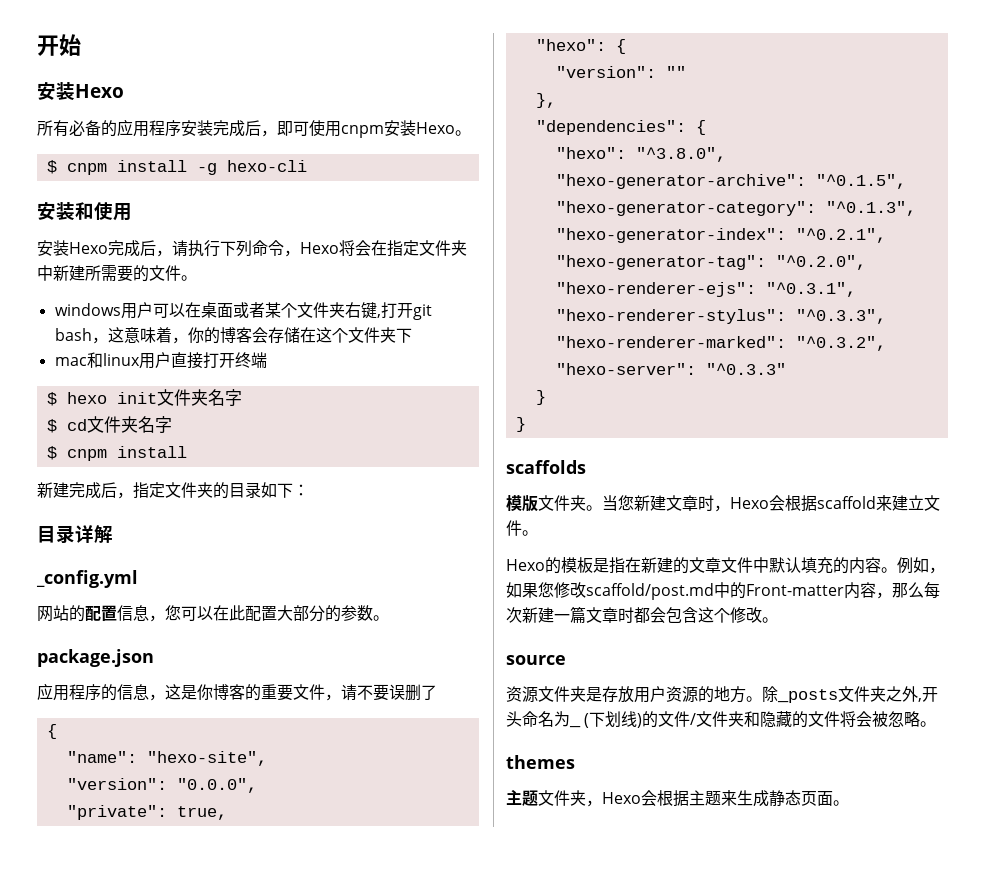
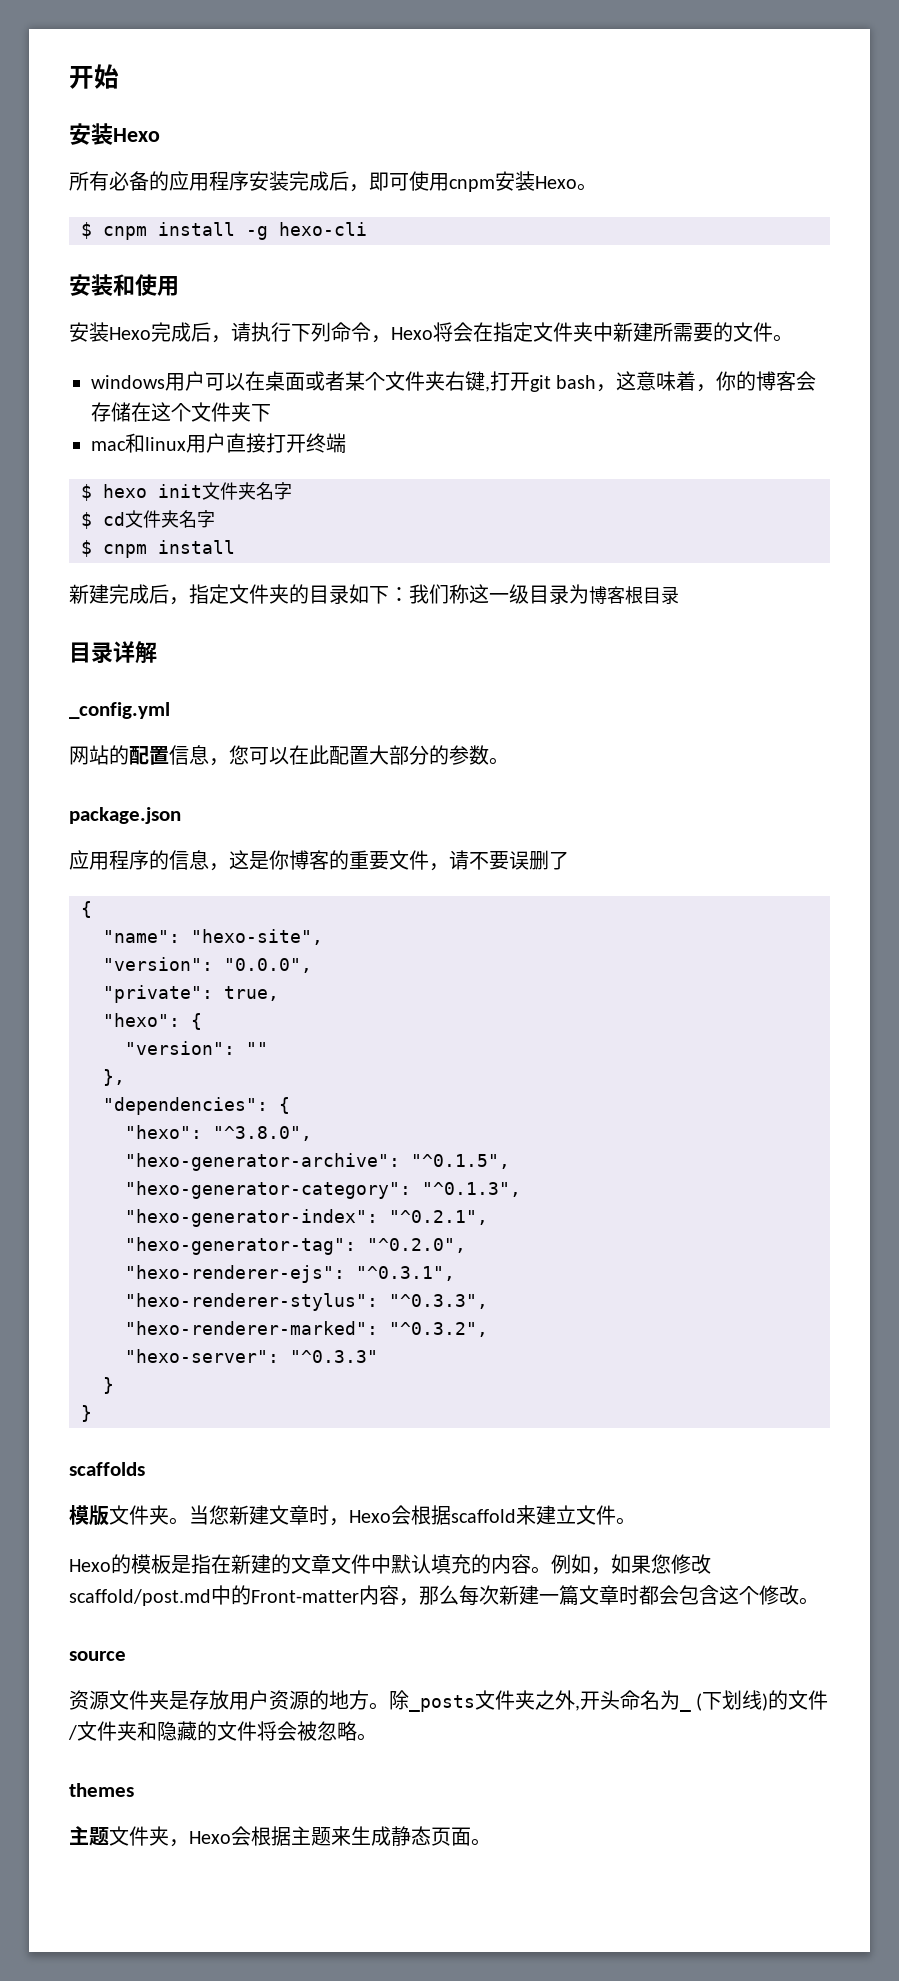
(309, 490) none -> [409,584,679,604] 我们称这一级目录为博客根目录

